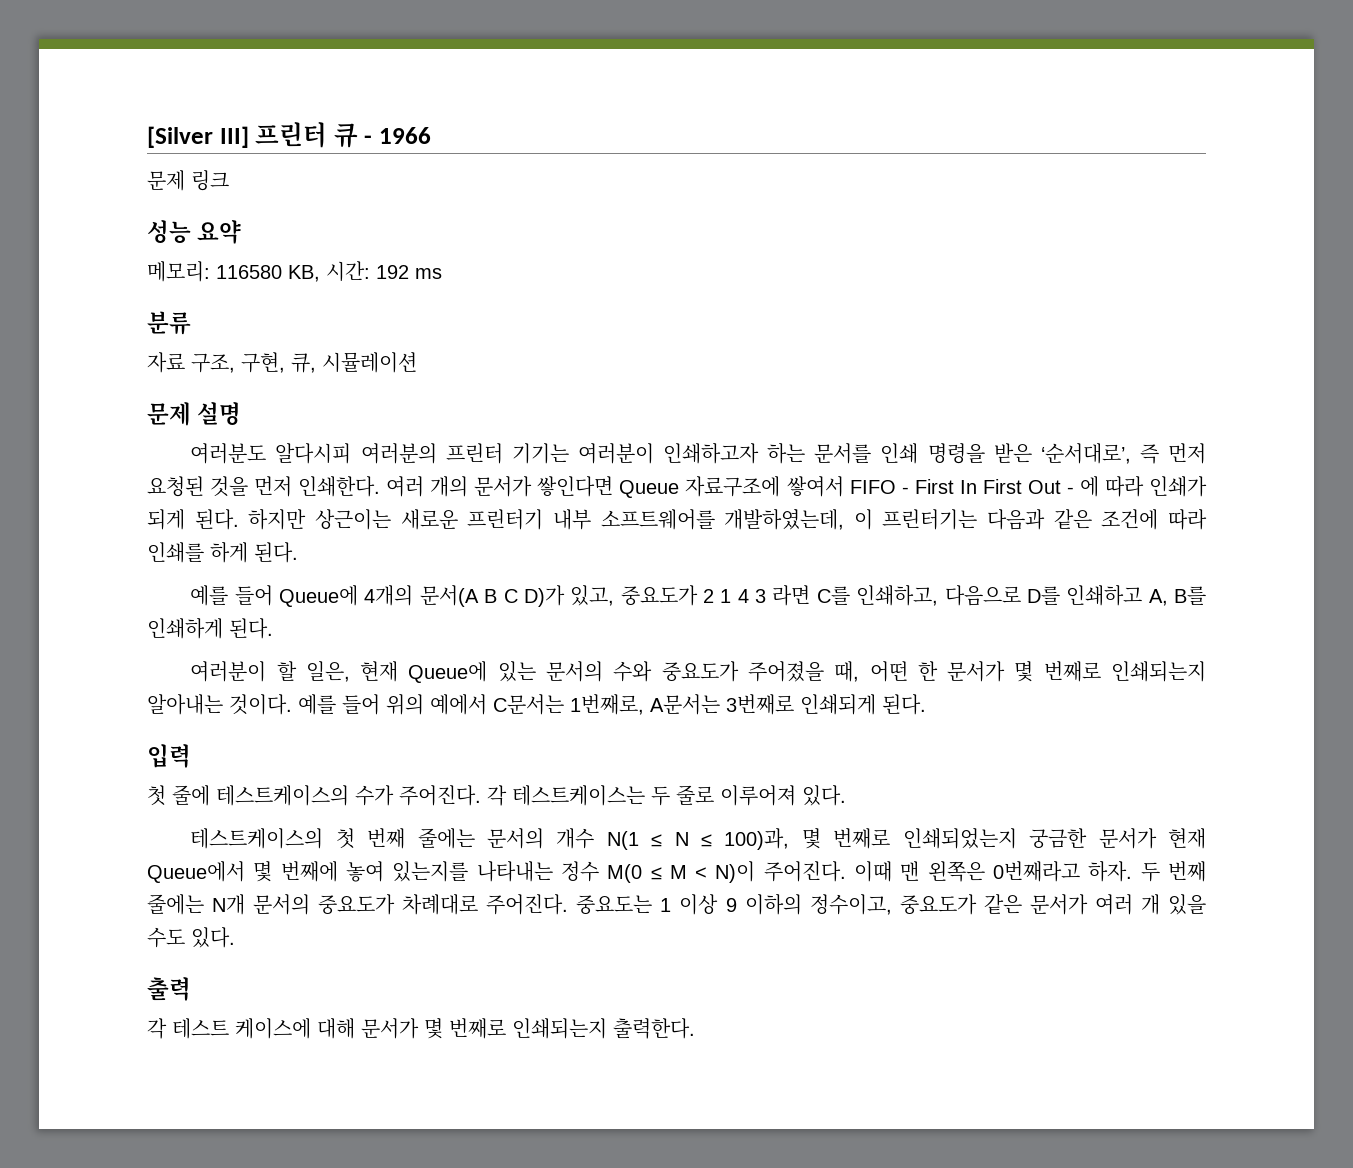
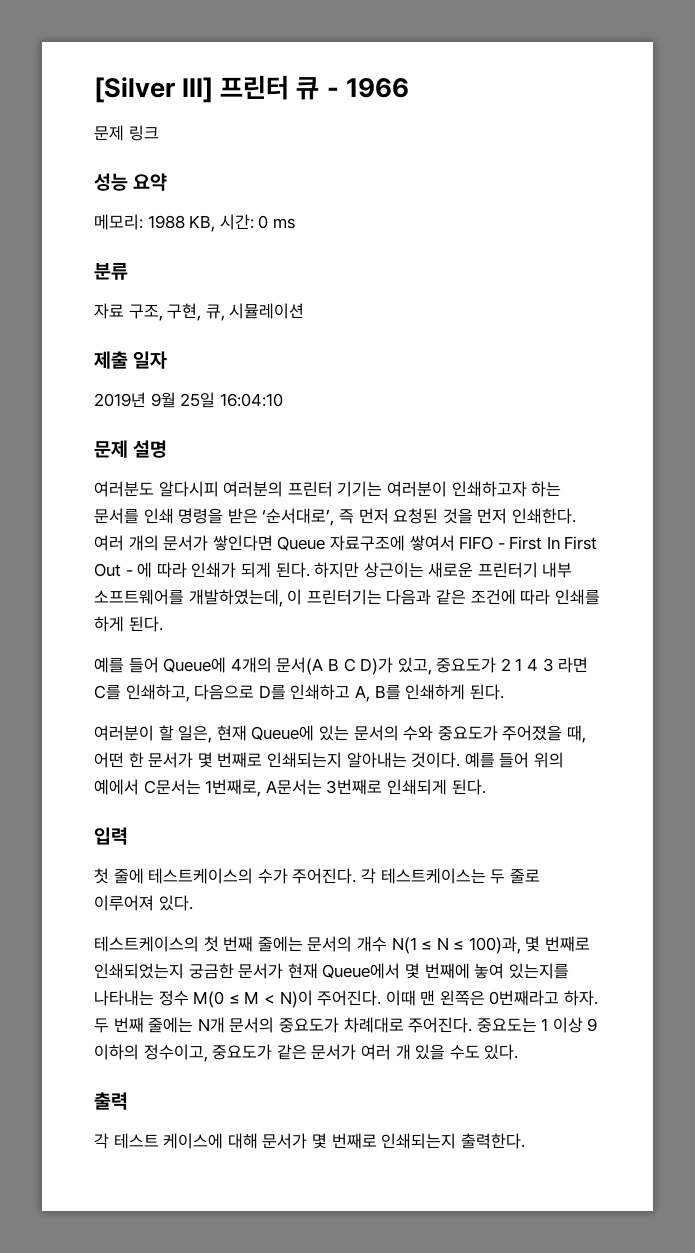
[216,265,282,279] 116580 -> [147,215,185,229] 1988
[376,265,409,279] 192 -> [258,215,269,229] 0
(417, 362) none -> [94,351,168,369] [94,392,283,408] // 제출 일자 // 2019년 9월 25일 16:04:10

